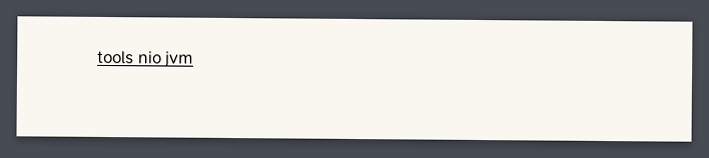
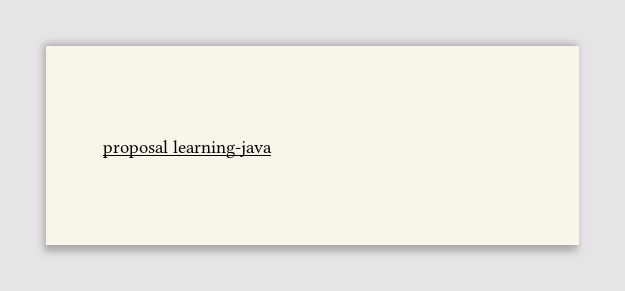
[97,50,195,68] tools nio jvm -> [103,140,272,158] proposal learning-java

